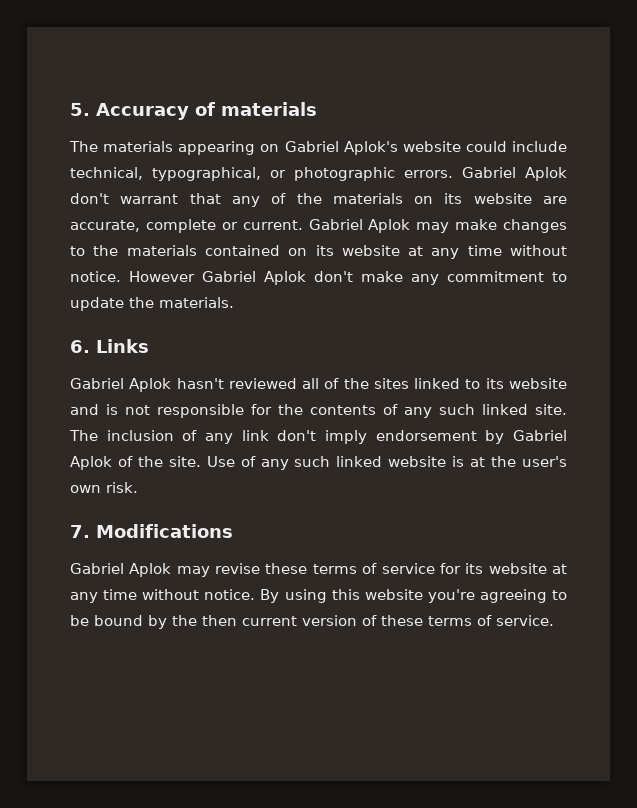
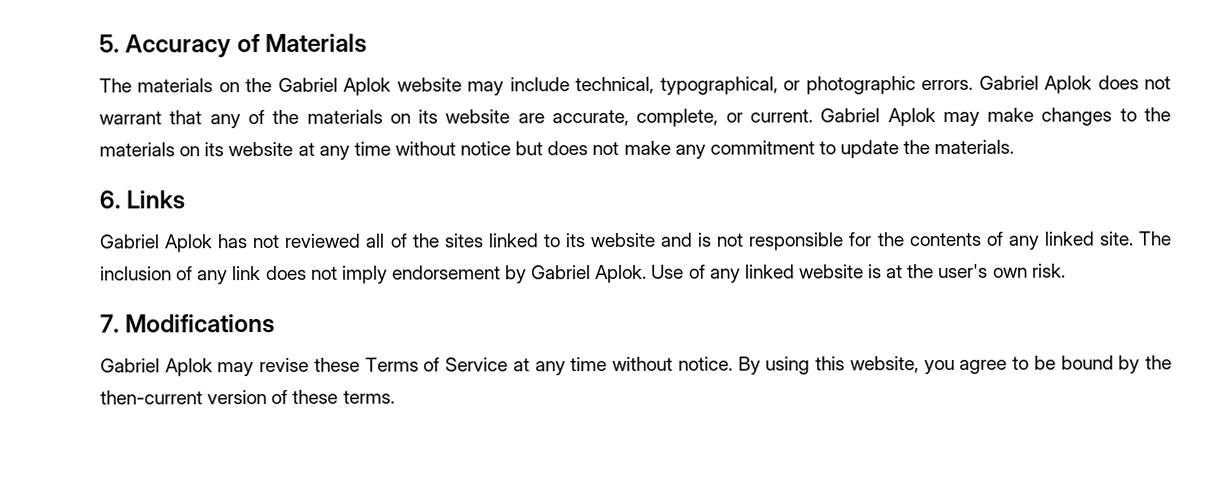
[221,102,317,116] materials -> [265,33,368,54] Materials
[178,141,507,155] appearing on Gabriel Aplok's website could -> [218,77,505,96] on the Gabriel Aplok website may
[70,193,109,204] don't -> [1097,75,1172,90] does not
[145,219,216,233] complete -> [636,108,719,127] complete,
[204,245,280,256] contained -> (175, 149) none
[70,271,353,285] notice. However Gabriel Aplok don't -> [460,141,620,156] notice but does not
[176,378,224,389] hasn't -> [217,234,281,249] has not
[439,404,475,415] such -> (1040, 242) none
[277,430,317,441] don't -> [265,265,338,281] does not
[70,456,201,470] Aplok of the site. -> [595,264,648,284] Aplok.
[294,456,331,467] such -> (741, 275) none
[312,563,547,574] terms of service for its website -> [364,357,509,372] Terms of Service
[364,589,547,603] website you're agreeing -> [849,356,1008,375] website, you agree
[202,615,297,626] then current -> [100,390,203,405] then-current
[428,615,554,626] terms of service. -> [342,390,395,404] terms.

